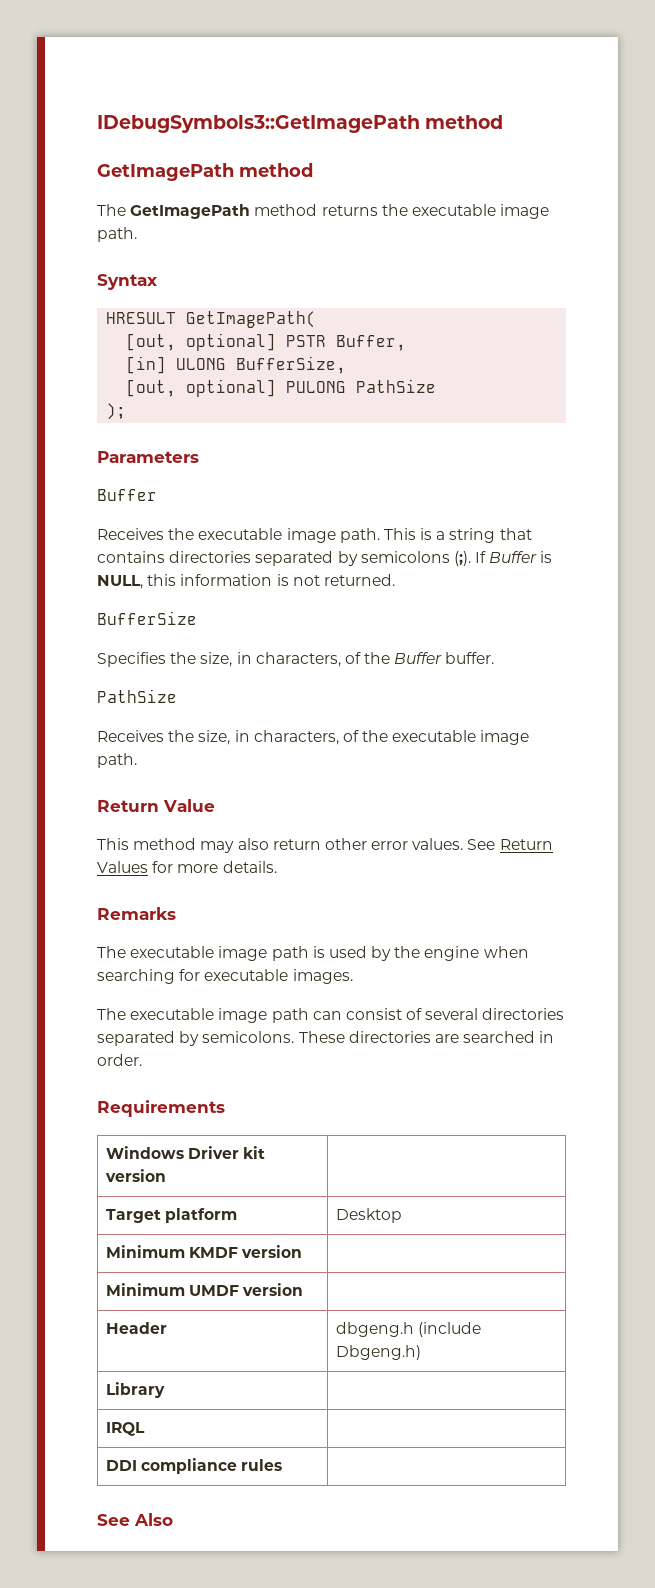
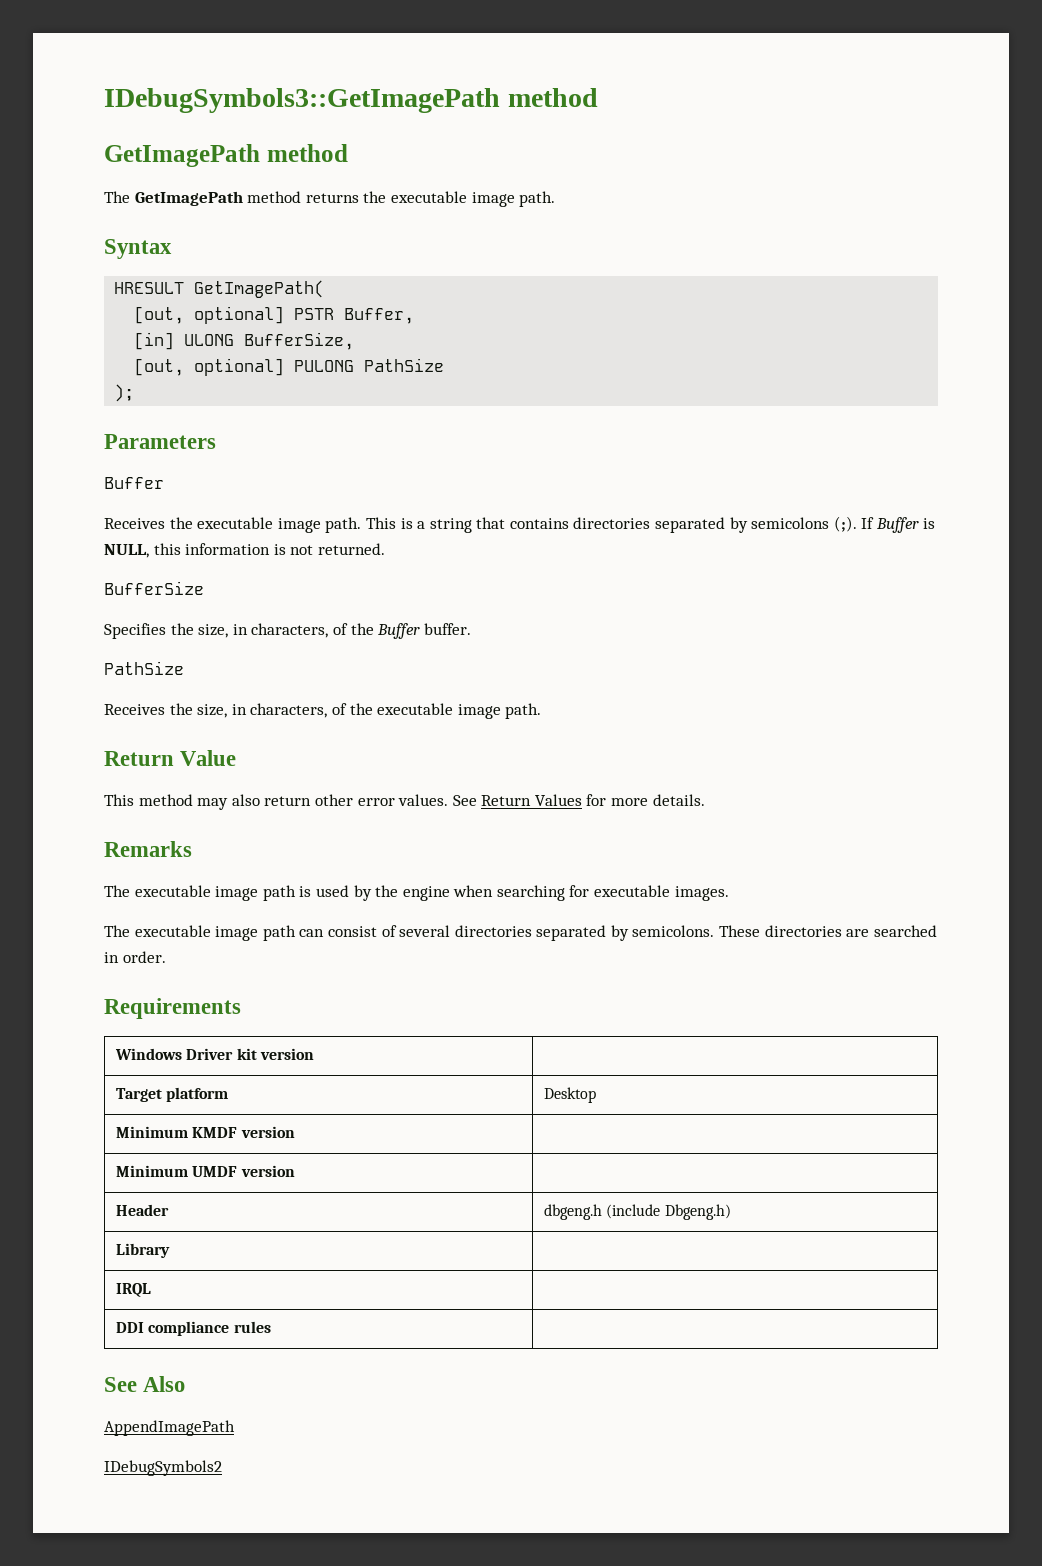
(173, 1519) none -> [104,1420,235,1436] [104,1460,222,1476] // AppendImagePath // IDebugSymbols2

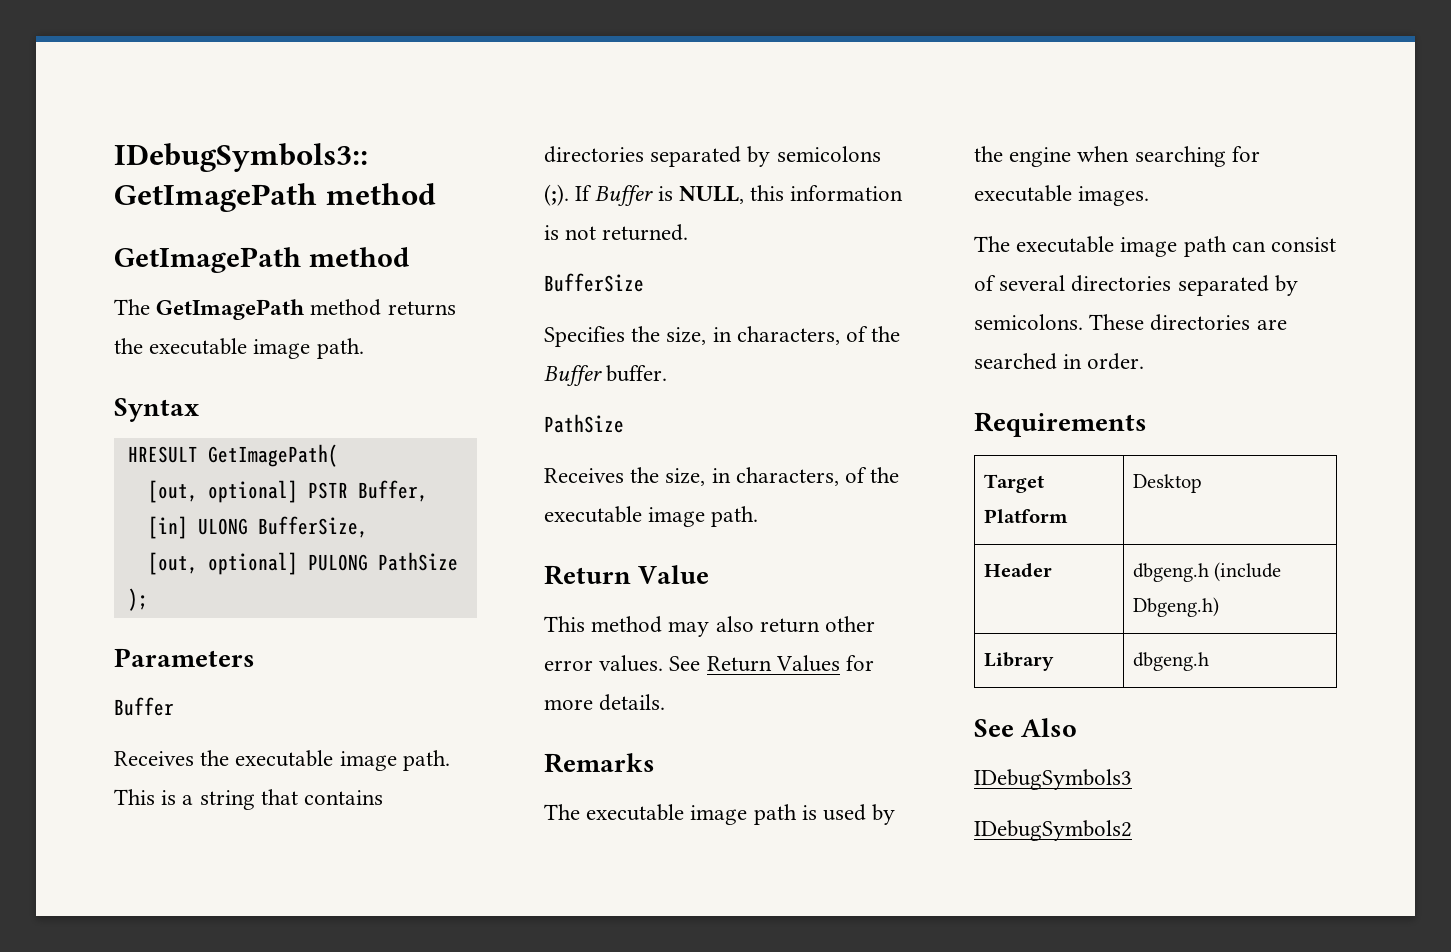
[115,1048,314,1060] // Windows Driver kit version | -> (1147, 424) none
[166,1087,229,1102] platform -> [983,509,1068,523] Platform
[116,1126,295,1138] [116,1165,295,1177] // Minimum KMDF version | // Minimum UMDF version | -> (1202, 483) none
[116,1283,152,1297] [116,1321,271,1336] // IRQL | // DDI compliance rules | -> [1132,652,1209,671] dbgeng.h
[104,1420,235,1436] AppendImagePath -> [974,769,1132,790] IDebugSymbols3

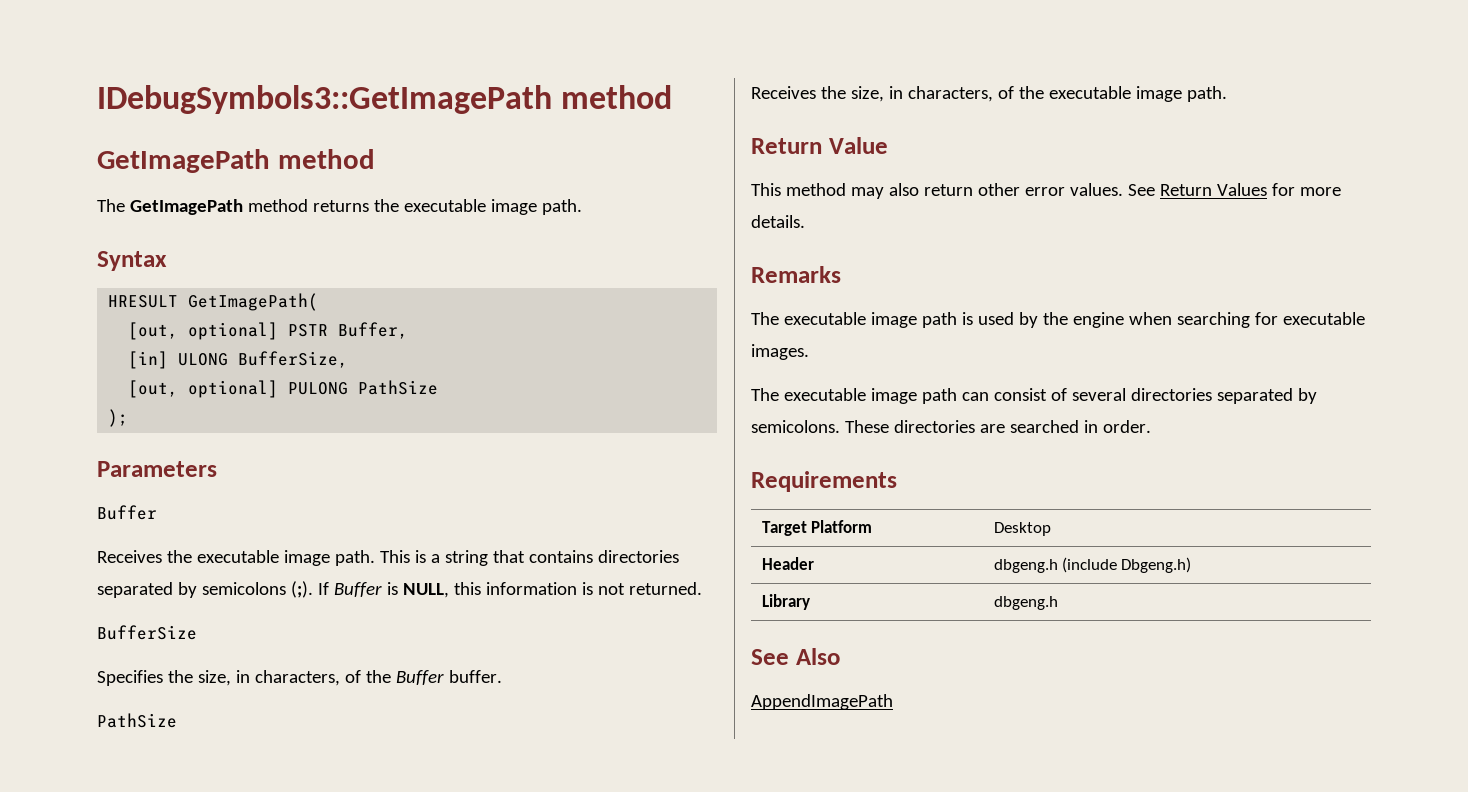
[974,769,1132,790] [974,820,1132,841] IDebugSymbols3 // IDebugSymbols2 -> [751,694,893,710] AppendImagePath

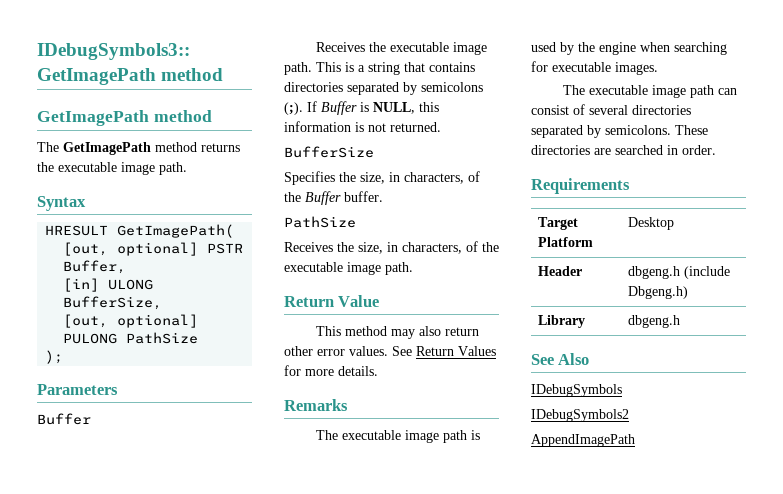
(840, 656) none -> [531,384,622,397] [531,409,629,422] // IDebugSymbols // IDebugSymbols2

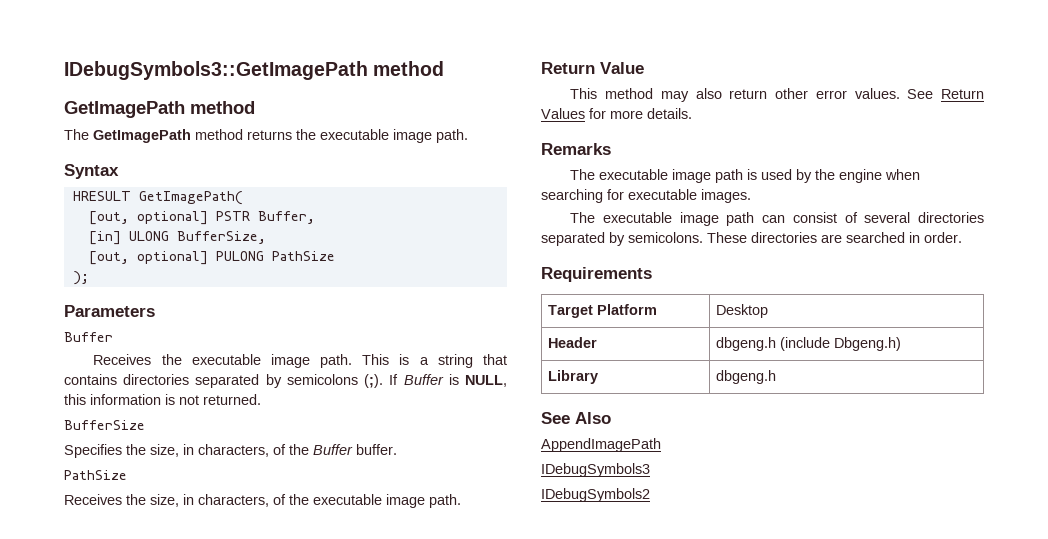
[531,384,622,397] IDebugSymbols -> [541,438,661,452] [541,463,650,477] AppendImagePath // IDebugSymbols3
[531,434,635,447] // AppendImagePath -> (650, 495) none

